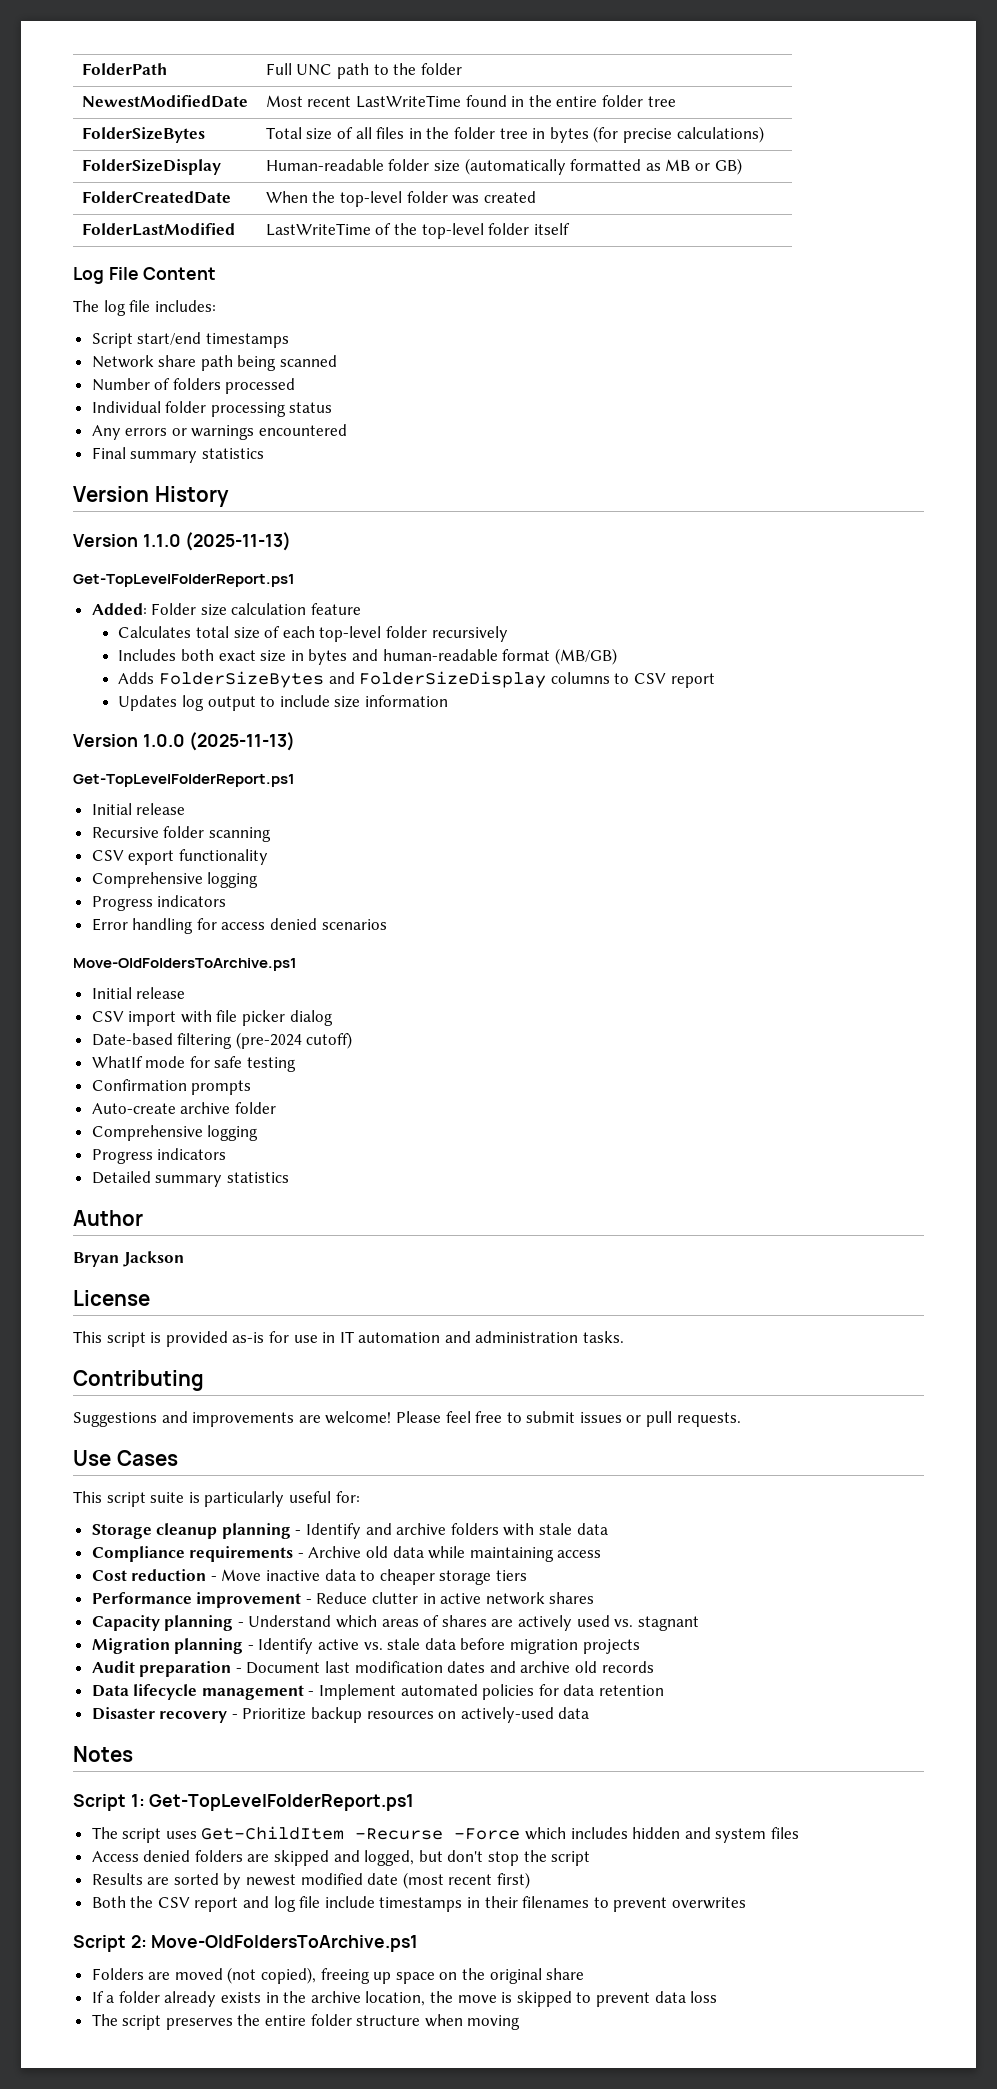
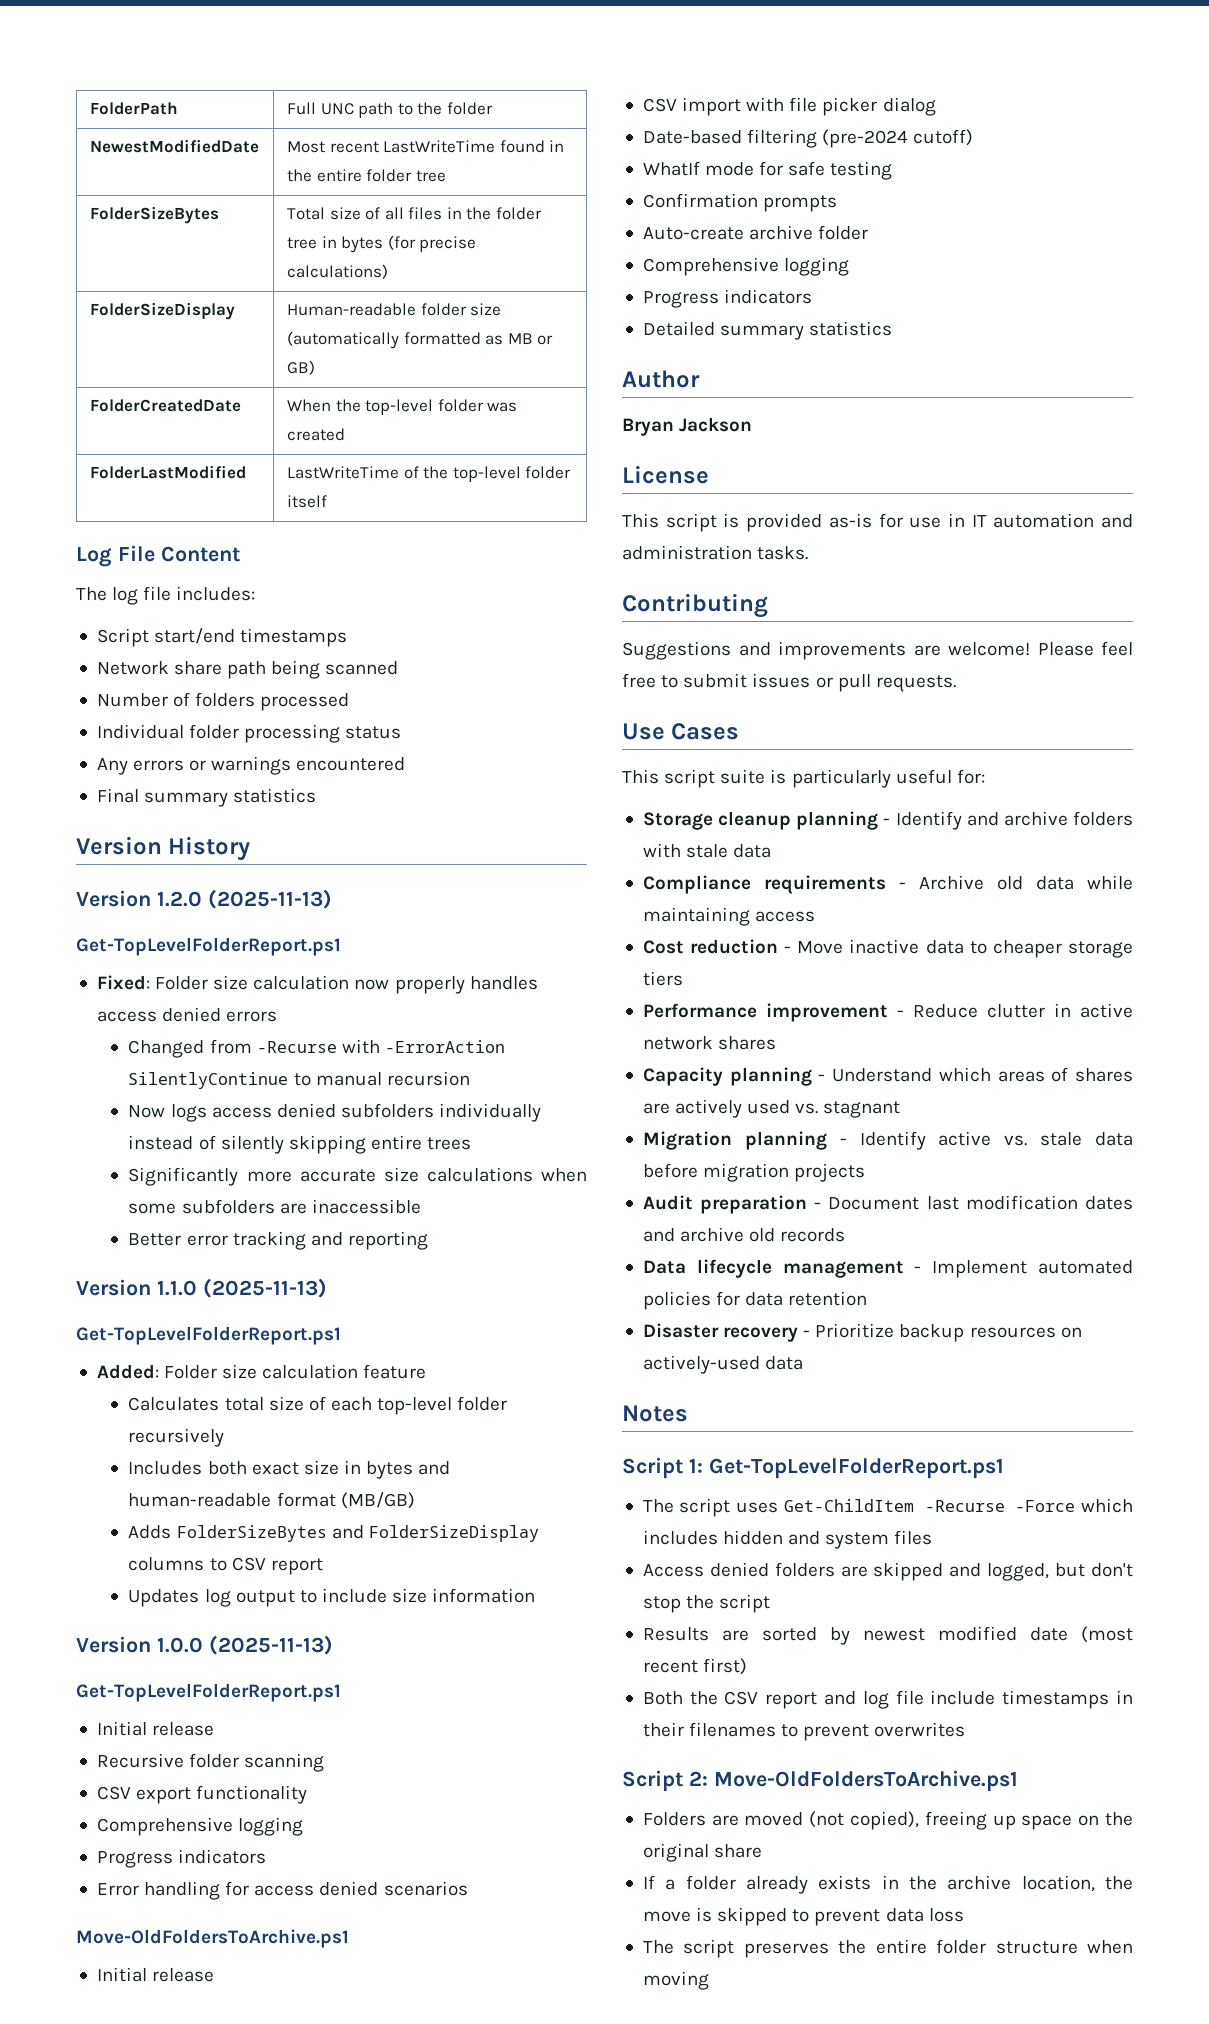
(229, 496) none -> [76,889,332,909] [76,937,341,956] [96,975,538,994] [96,1007,278,1022] [128,1039,505,1058] [128,1071,470,1089] [128,1103,542,1122] [128,1135,472,1154] [128,1167,587,1186] [128,1199,421,1214] [128,1231,428,1250] // Version 1.2.0 (2025-11-13) // Get-TopLevelFolderReport.ps1 // Fixed: Folder size calculation now properly handles access denied errors // Changed from -Recurse with -ErrorAction SilentlyContinue to manual recursion // Now logs access denied subfolders individually instead of silently skipping entire trees // Significantly more accurate size calculations when some subfolders are inaccessible // Better error tracking and reporting

